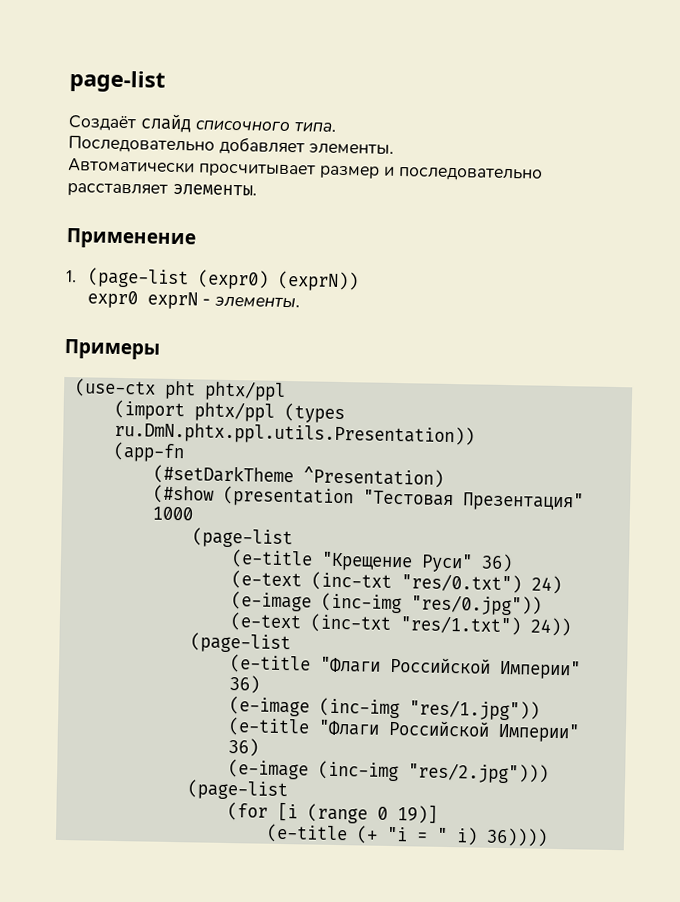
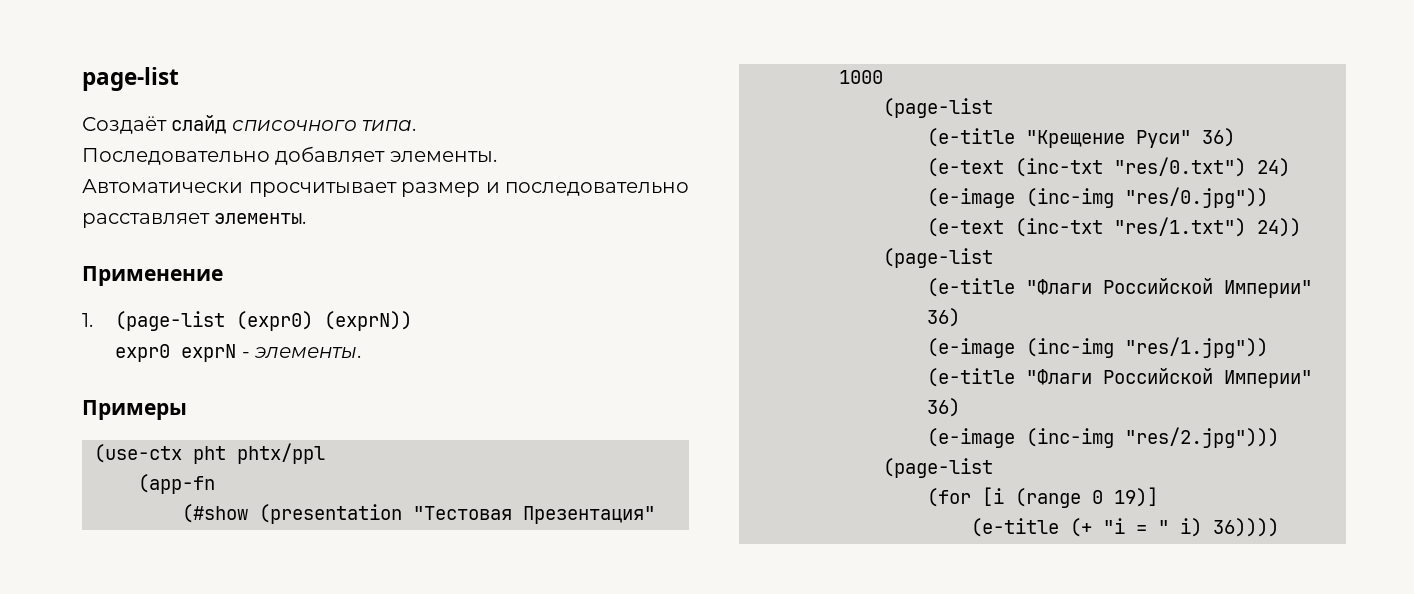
[113,399,345,424] [113,420,475,447] // (import phtx/ppl (types ru.DmN.phtx.ppl.utils.Presentation)) -> (325, 453) none
[152,464,444,488] // (#setDarkTheme ^Presentation) -> (215, 484) none

